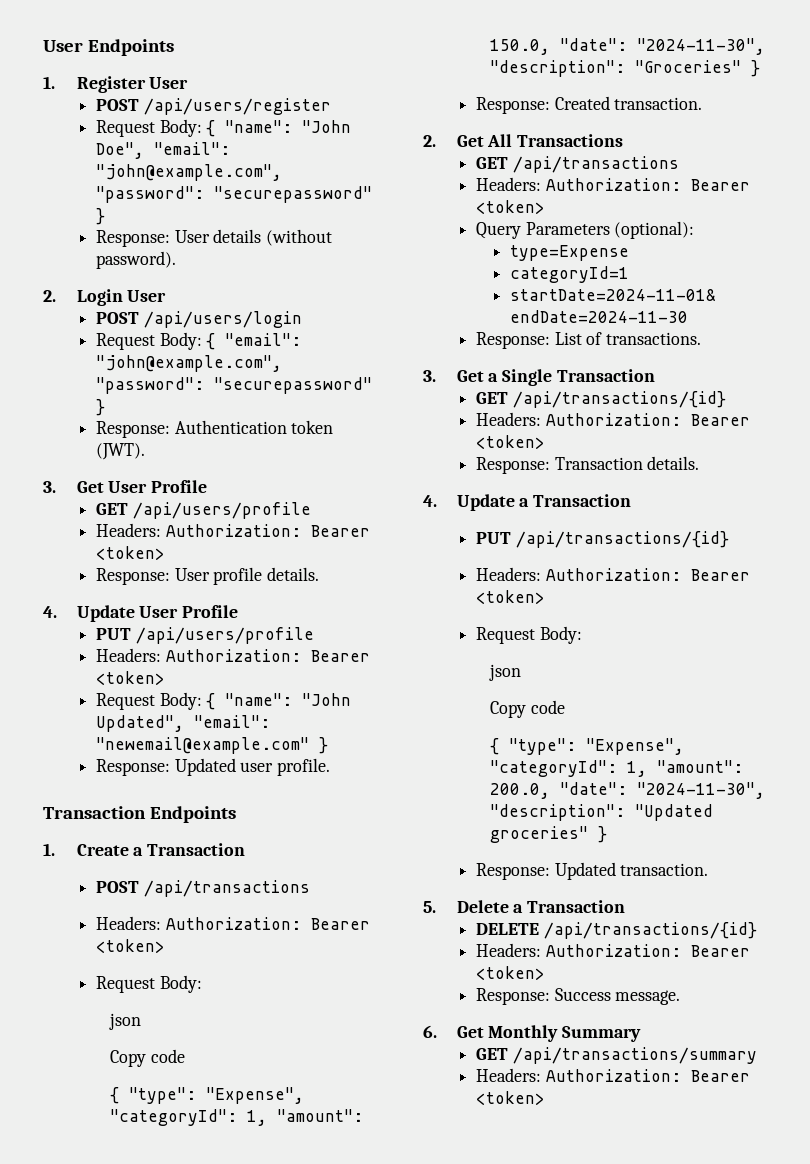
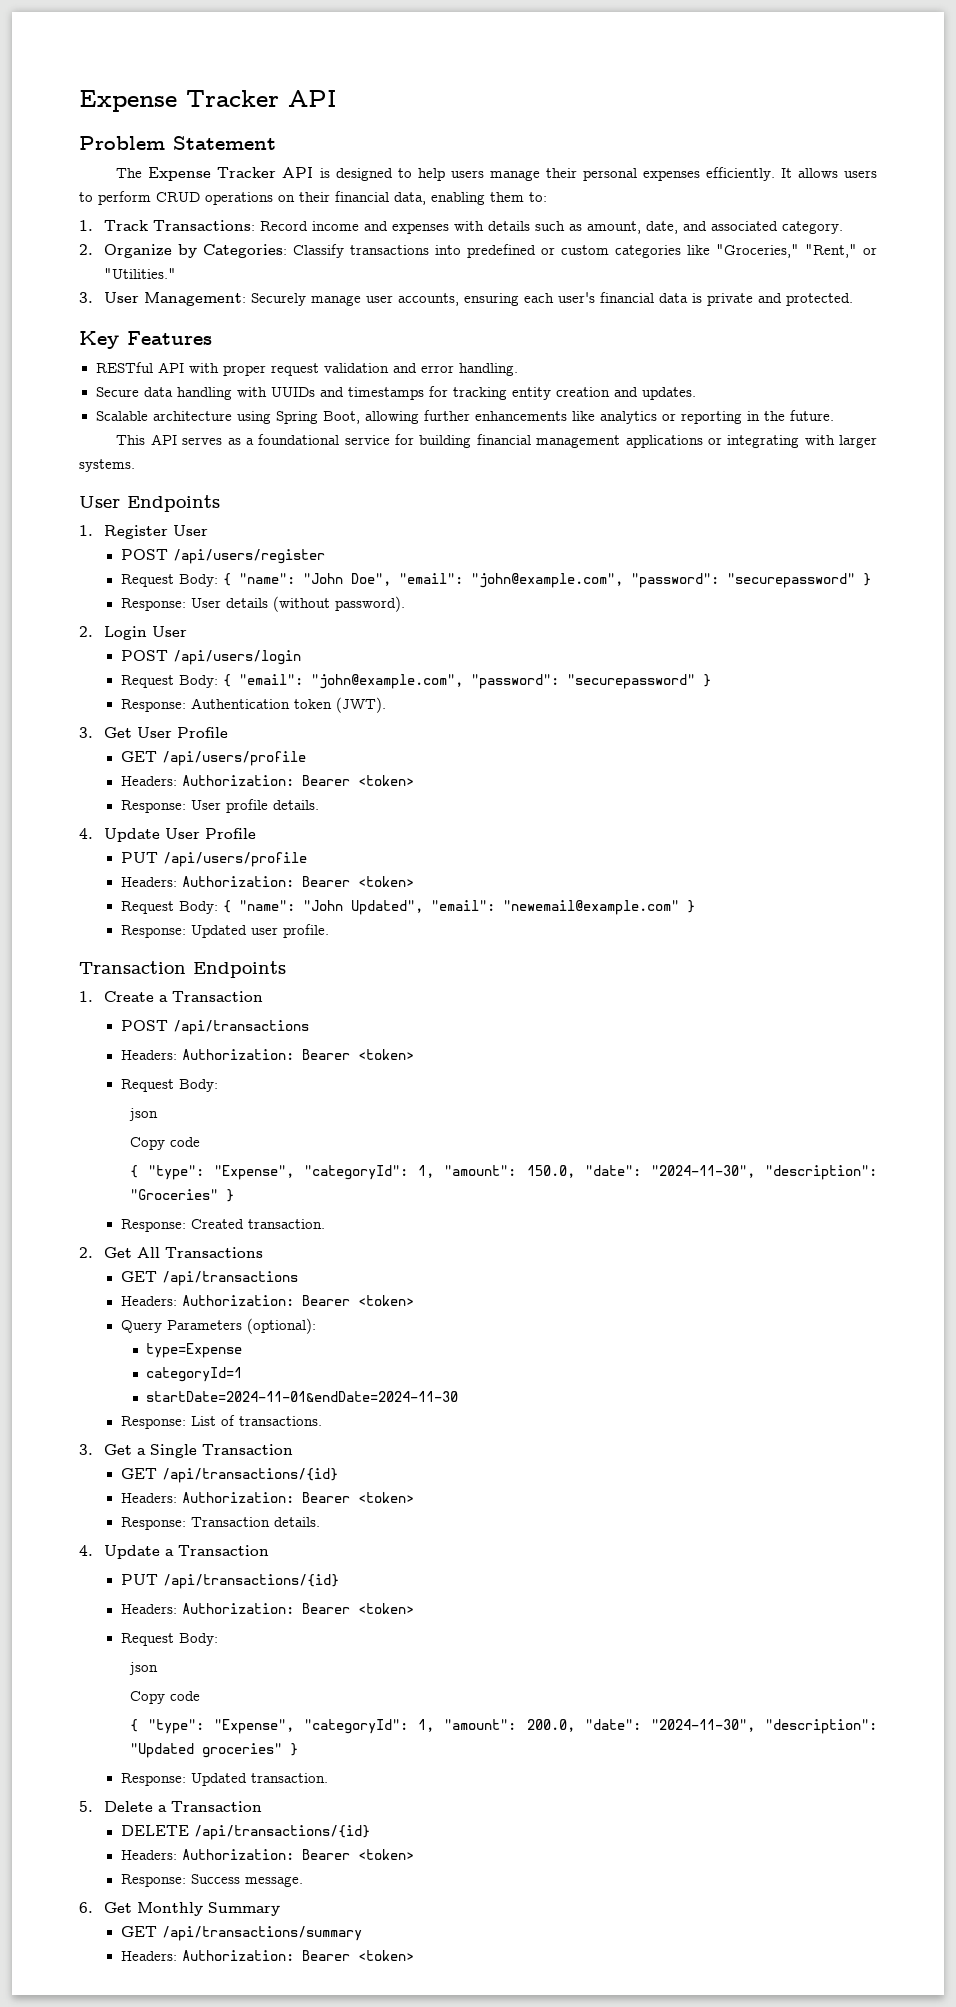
(43, 46) none -> [79,90,337,112] [79,136,276,150] [116,167,878,181] [79,191,547,205] [79,220,844,234] [79,244,877,258] [104,268,177,279] [79,292,854,306] [79,331,212,349] [95,362,518,376] [95,386,696,400] [95,410,834,424] [116,434,878,448] [79,459,135,472] Expense Tracker API // Problem Statement // The Expense Tracker API is designed to help users manage their personal expenses efficiently. It allows users to perform CRUD operations on their financial data, enabling them to: // 1. Track Transactions: Record income and expenses with details such as amount, date, and associated category. // 2. Organize by Categories: Classify transactions into predefined or custom categories like "Groceries," "Rent," or "Utilities." // 3. User Management: Securely manage user accounts, ensuring each user's financial data is private and protected. // Key Features // RESTful API with proper request validation and error handling. // Secure data handling with UUIDs and timestamps for tracking entity creation and updates. // Scalable architecture using Spring Boot, allowing further enhancements like analytics or reporting in the future. // This API serves as a foundational service for building financial management applications or integrating with larger systems. //

